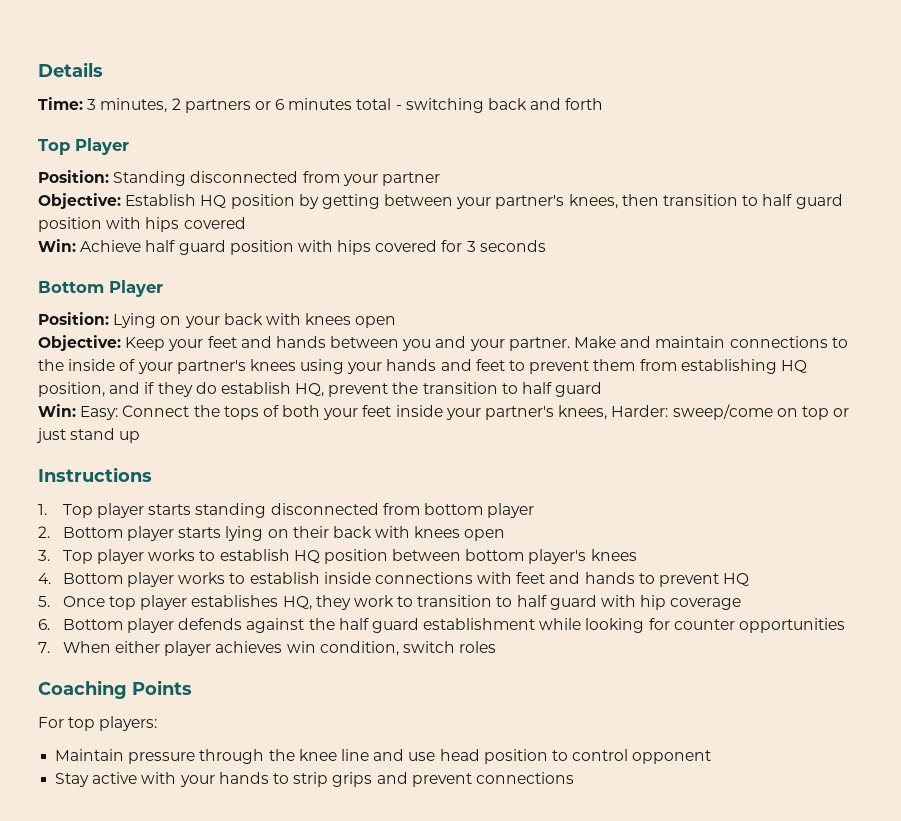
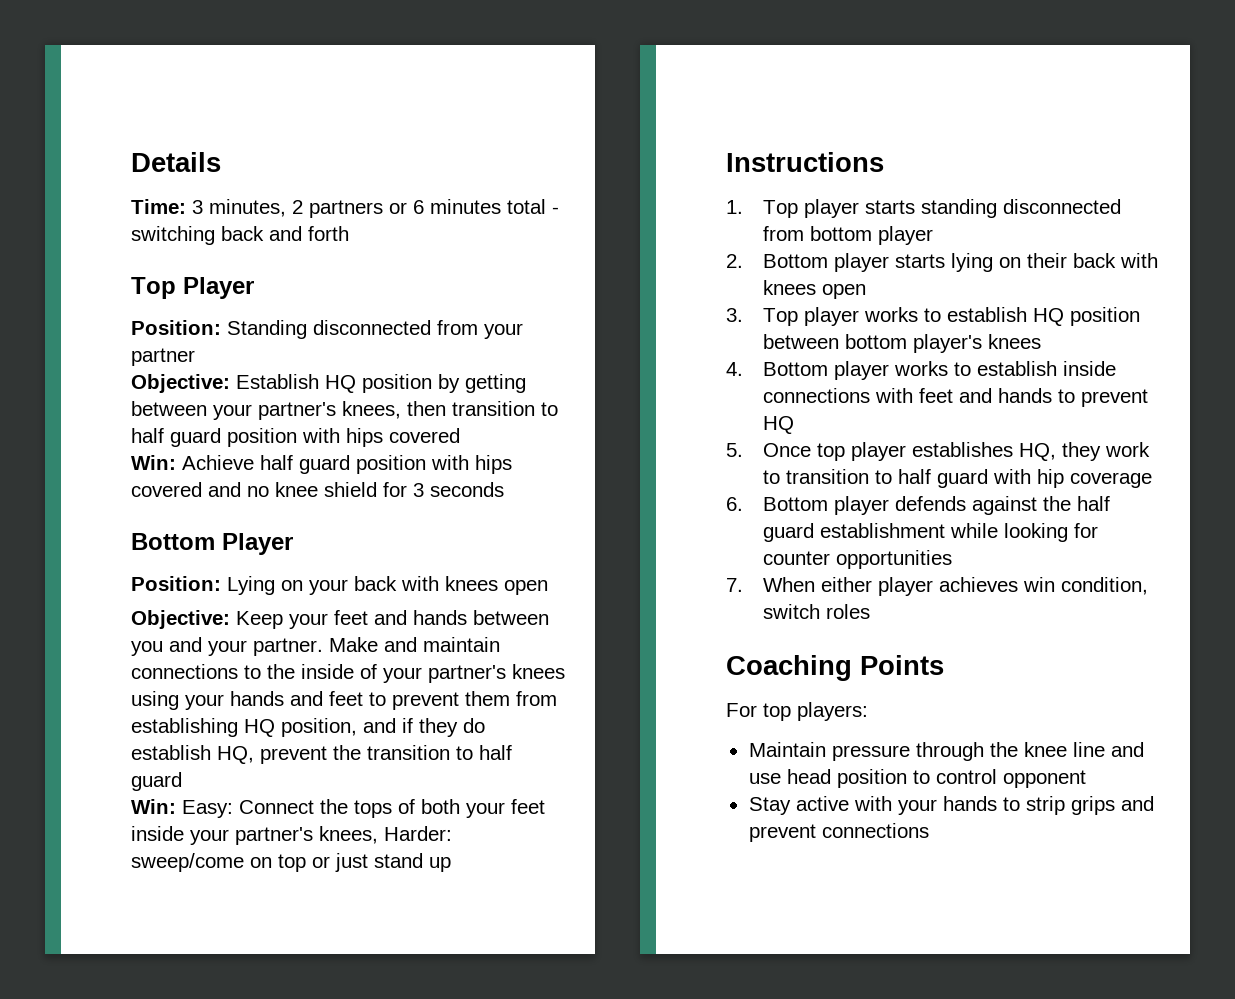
(438, 246) none -> [208,482,377,497] and no knee shield

